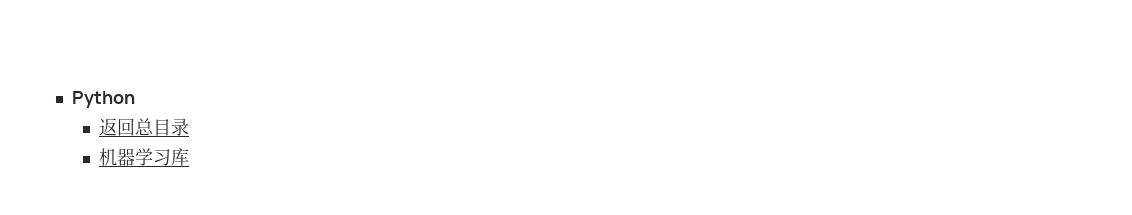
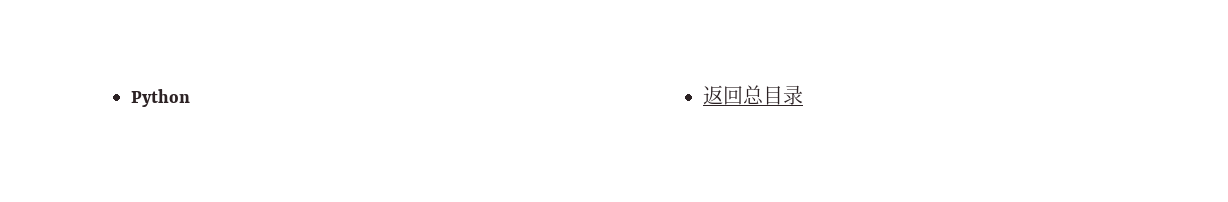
[99,148,190,166] // 机器学习库 -> (804, 95) none

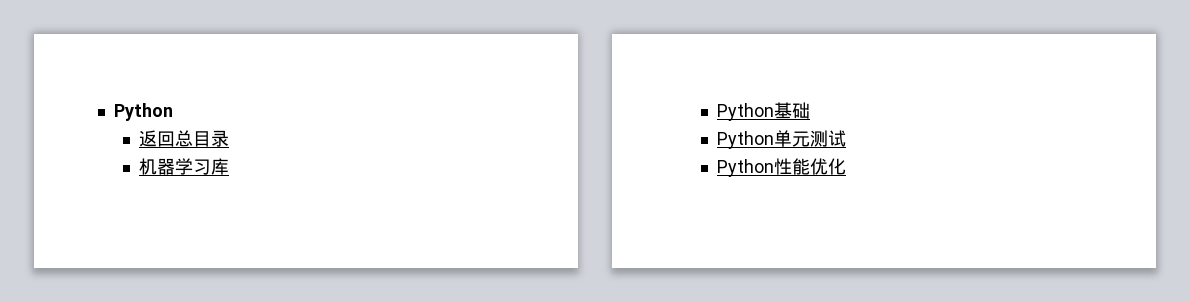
(804, 95) none -> [138,158,229,175] [716,102,810,121] [716,130,846,149] [716,158,846,177] // 机器学习库 // Python基础 // Python单元测试 // Python性能优化

